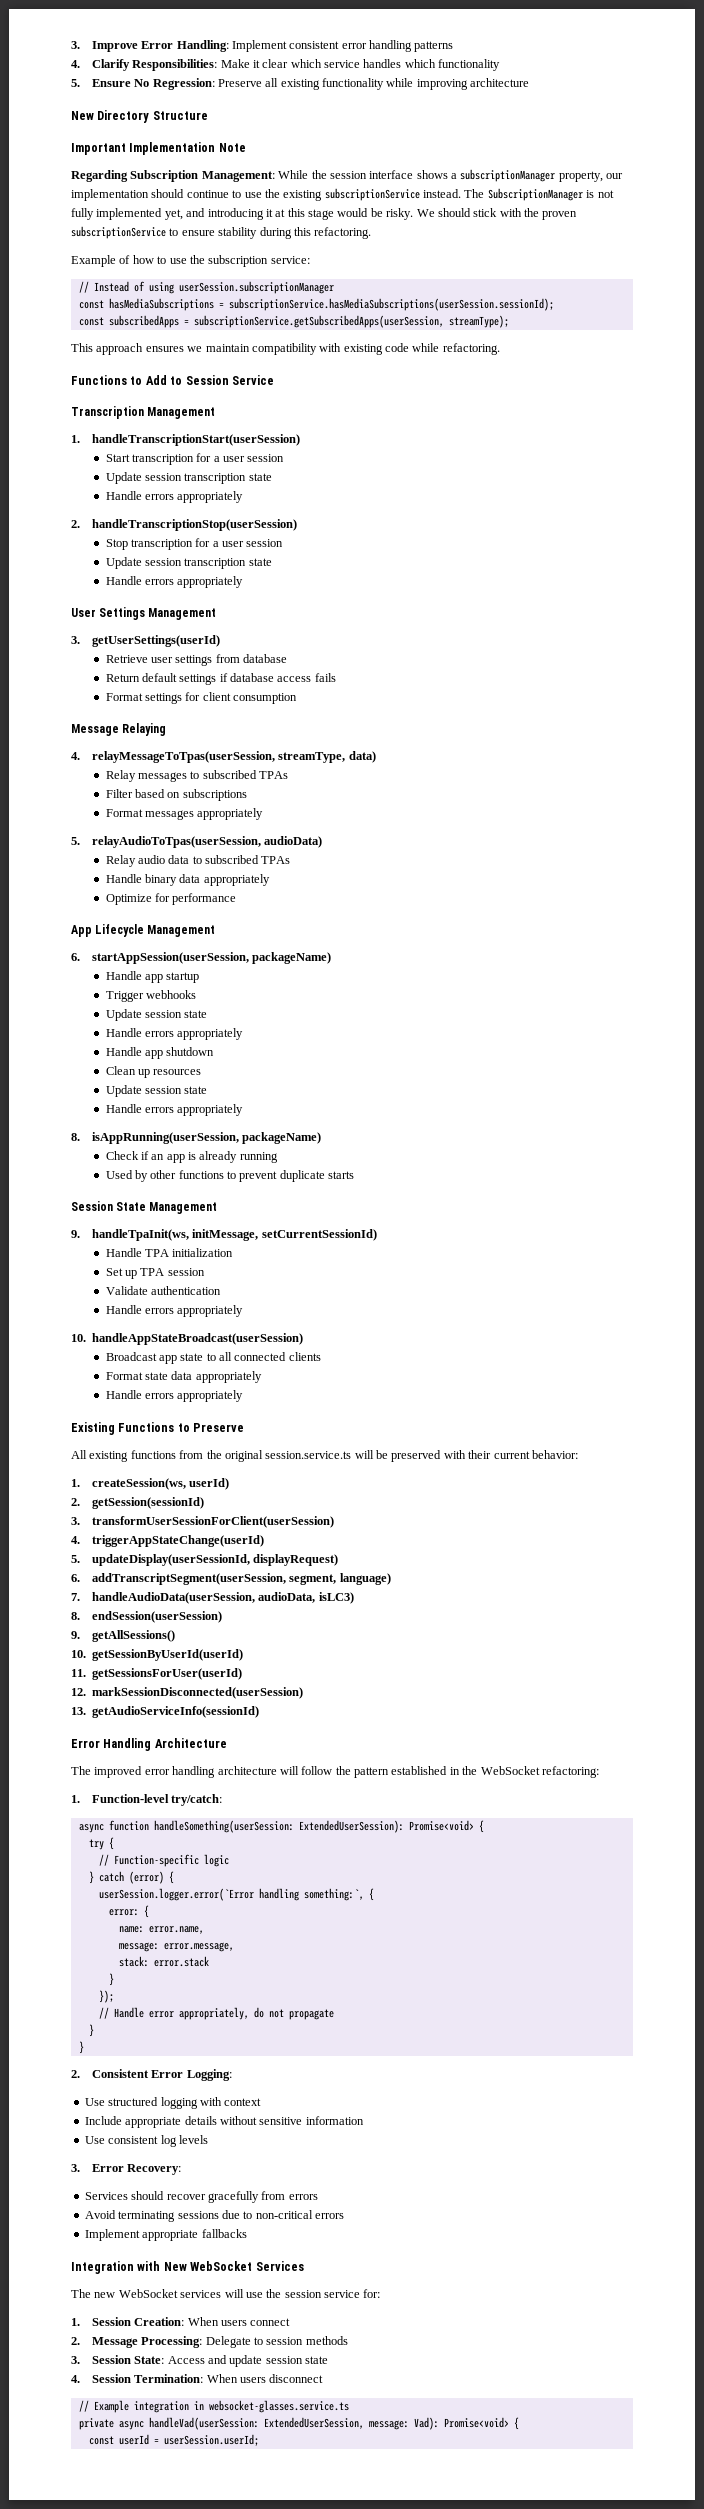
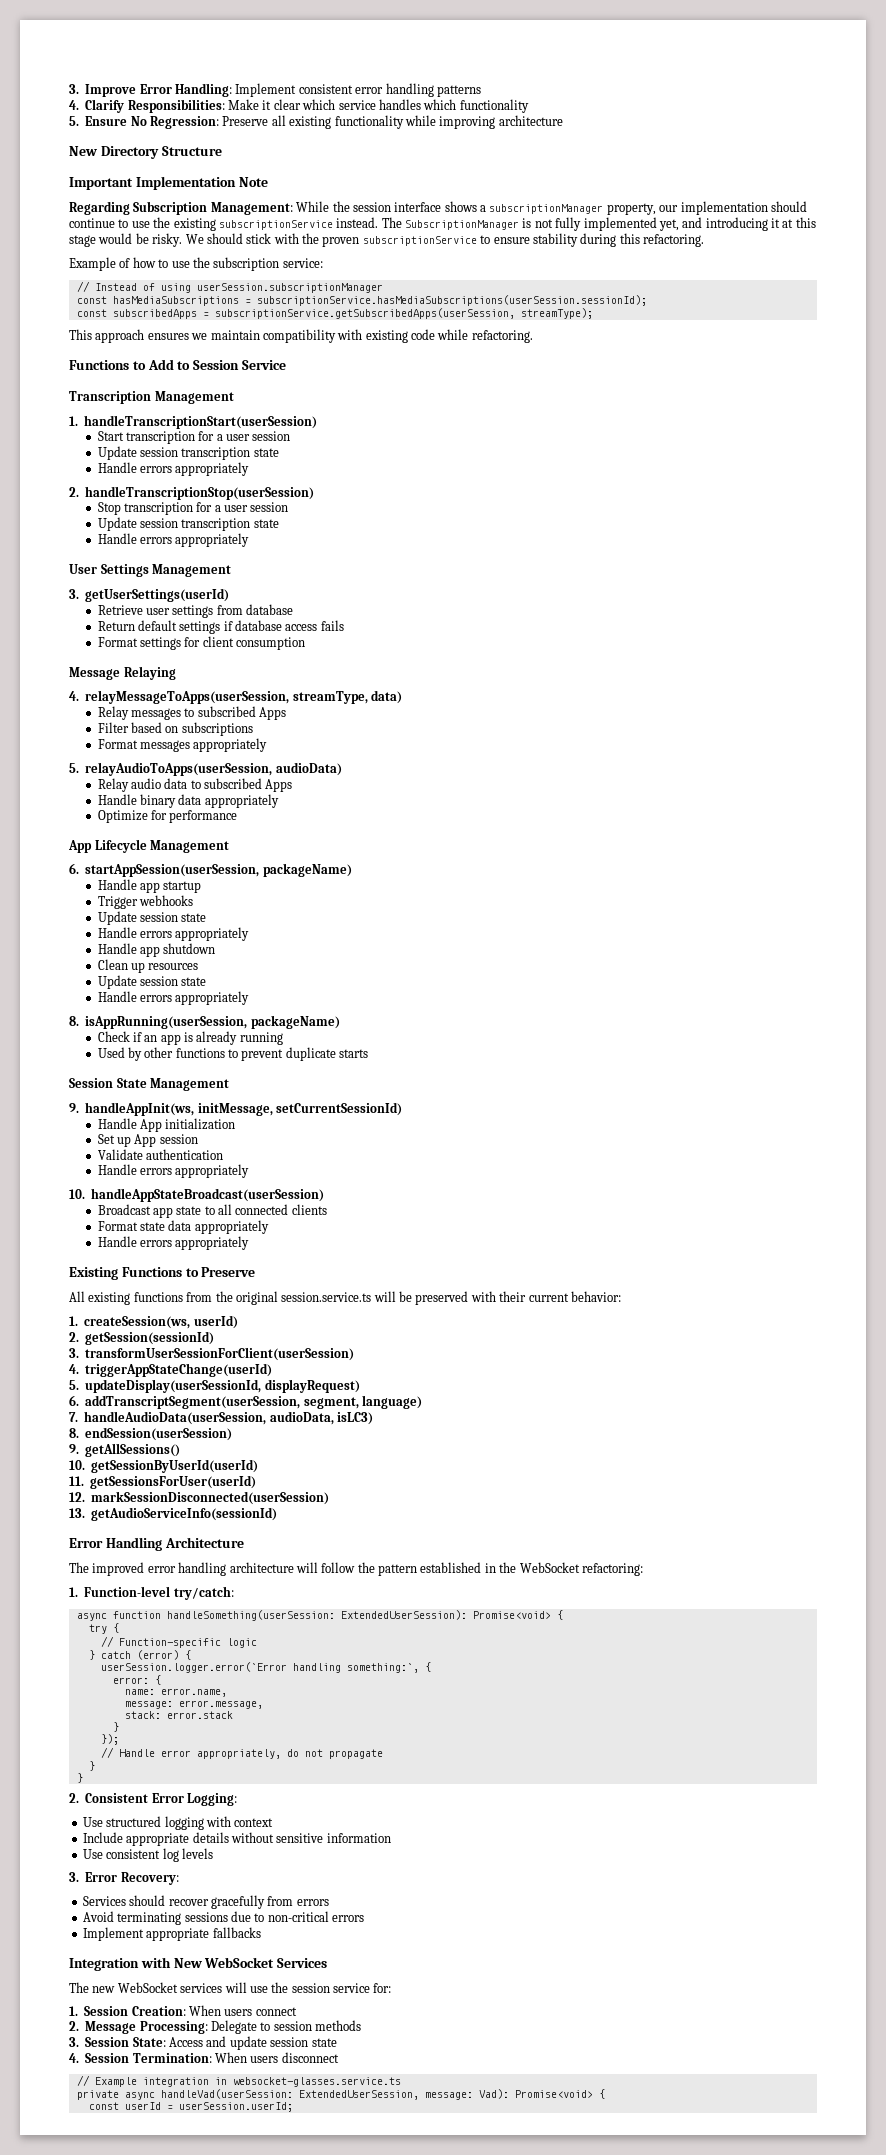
[91,751,275,763] relayMessageToTpas(userSession, -> [85,690,290,704] relayMessageToApps(userSession,
[259,771,289,779] TPAs -> [259,707,287,720] Apps
[91,836,261,848] relayAudioToTpas(userSession, -> [85,762,273,776] relayAudioToApps(userSession,
[261,856,291,864] TPAs -> [265,779,293,792] Apps
[91,1229,189,1241] handleTpaInit(ws, -> [85,1102,195,1116] handleAppInit(ws,
[144,1249,169,1257] TPA -> [139,1119,162,1132] App
[140,1268,165,1276] TPA -> [134,1134,157,1147] App

